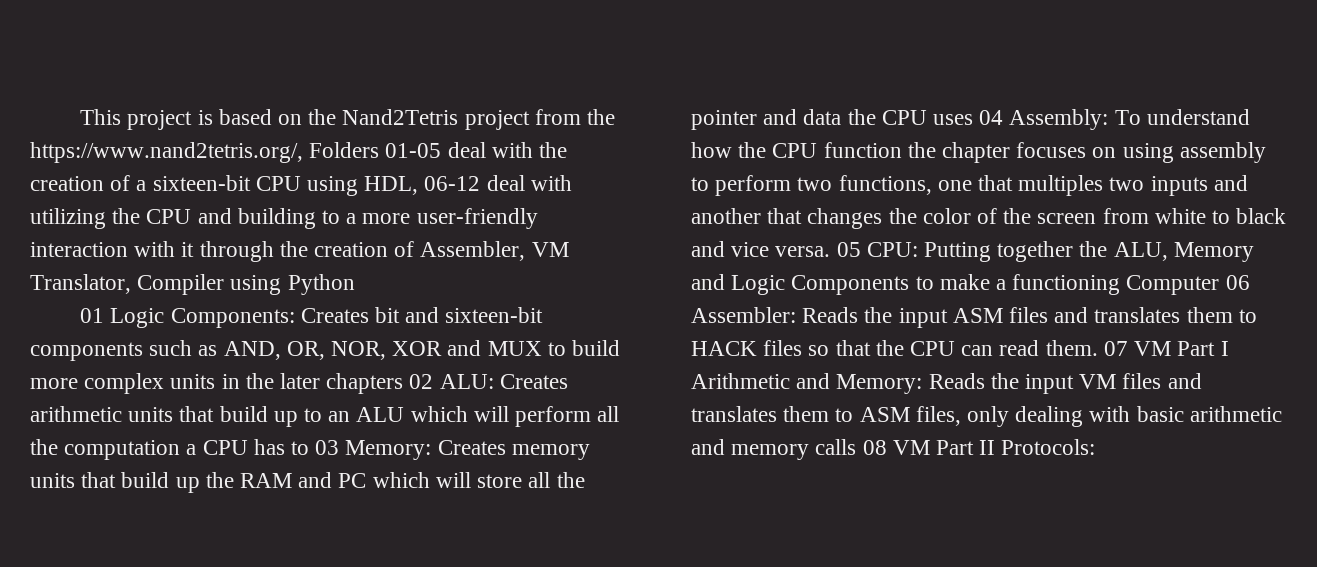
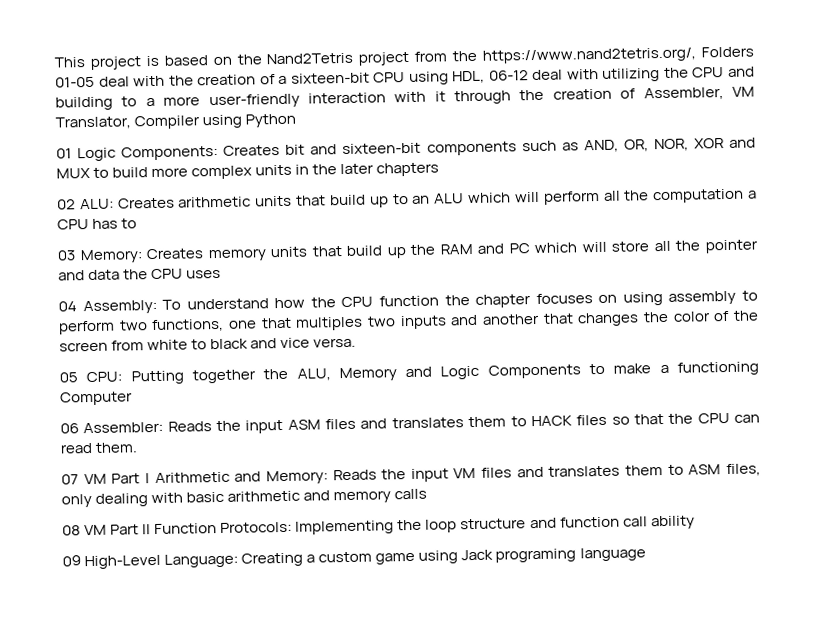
(404, 383) none -> (440, 169) //
(310, 448) none -> (138, 223) //
(974, 119) none -> (222, 274) //
(831, 251) none -> (357, 342) //
(1220, 285) none -> (133, 398) //
(1098, 348) none -> (139, 447) //
(857, 447) none -> (428, 494) //
[1001,439,1096,455] Protocols: -> [154,515,695,535] [62,547,646,570] Function Protocols: Implementing the loop structure and function call ability // 09 High-Level Language: Creating a custom game using Jack programing language

